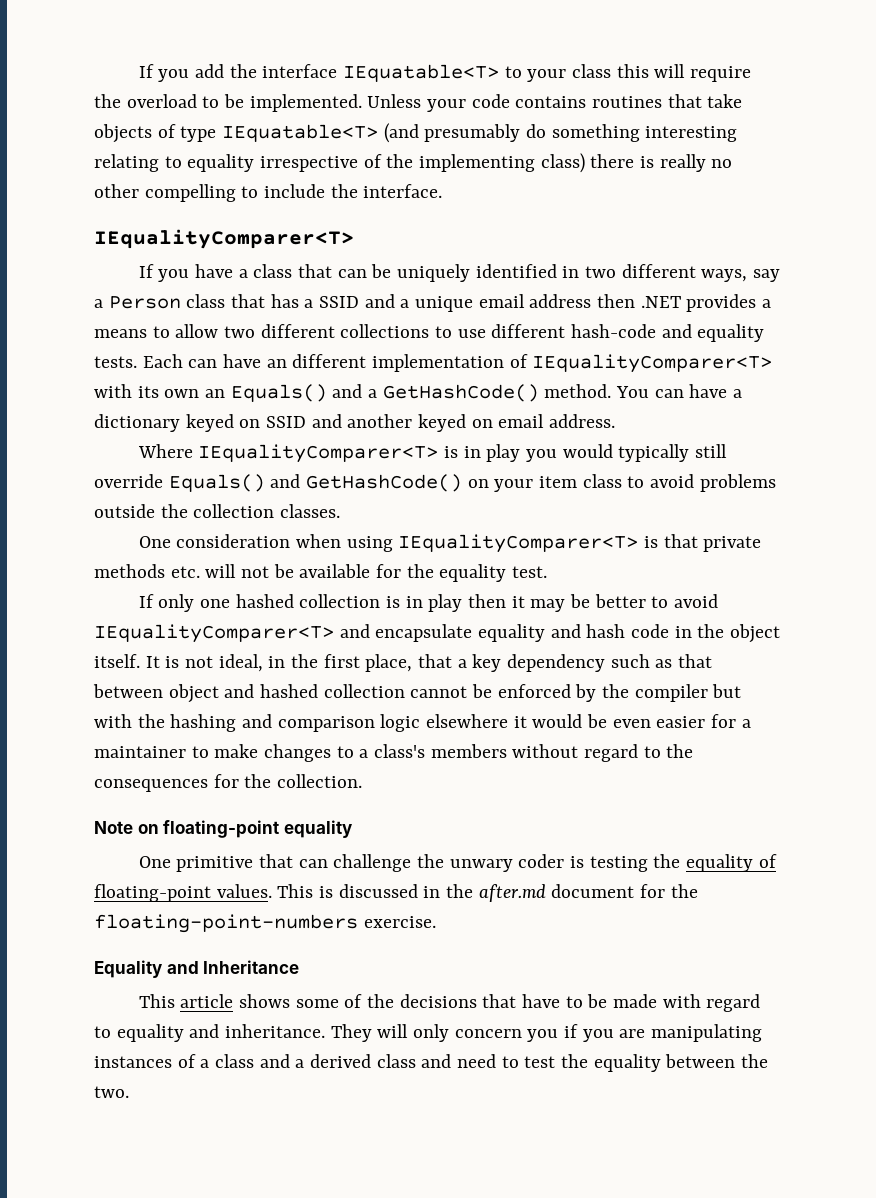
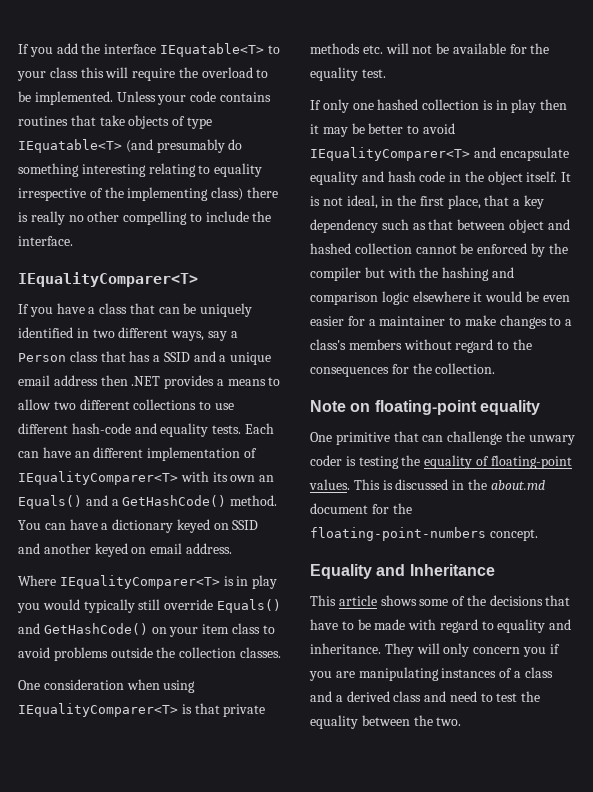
[478,884,546,902] after.md -> [490,480,545,490] about.md
[363,916,436,928] exercise. -> [489,529,538,541] concept.

